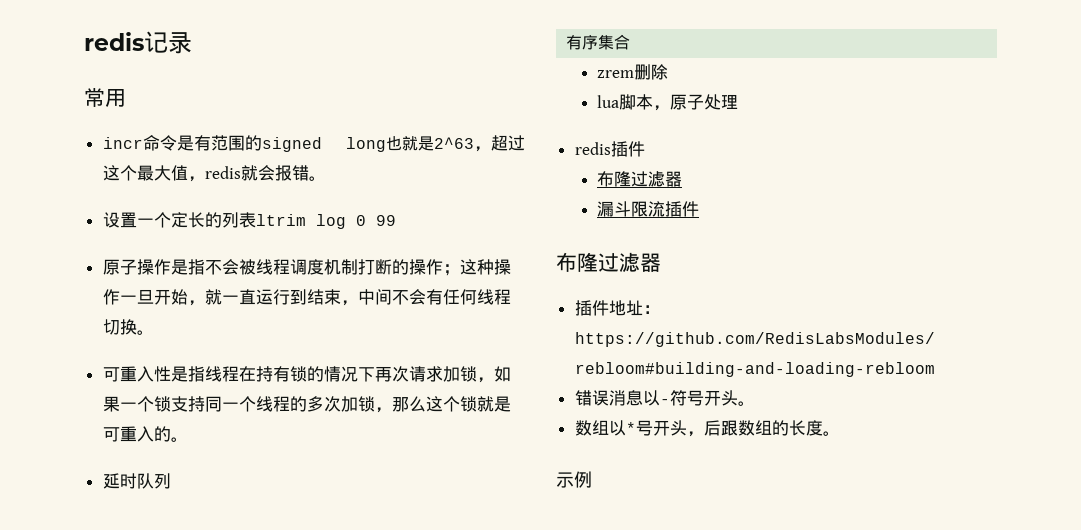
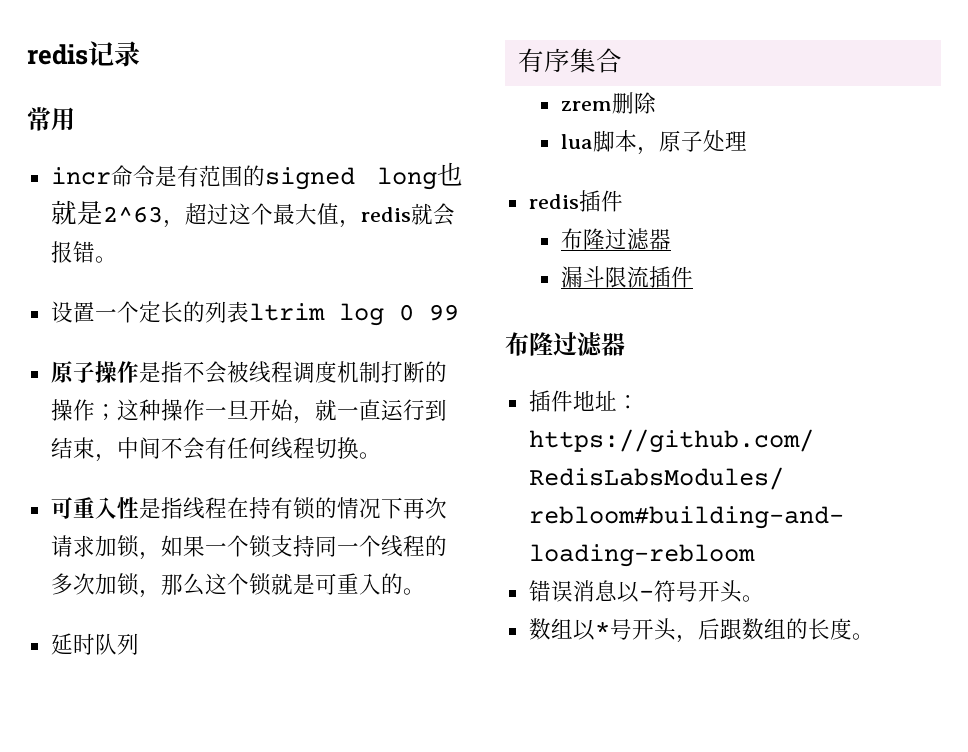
[556,471,592,488] // 示例 -> (874, 636) none

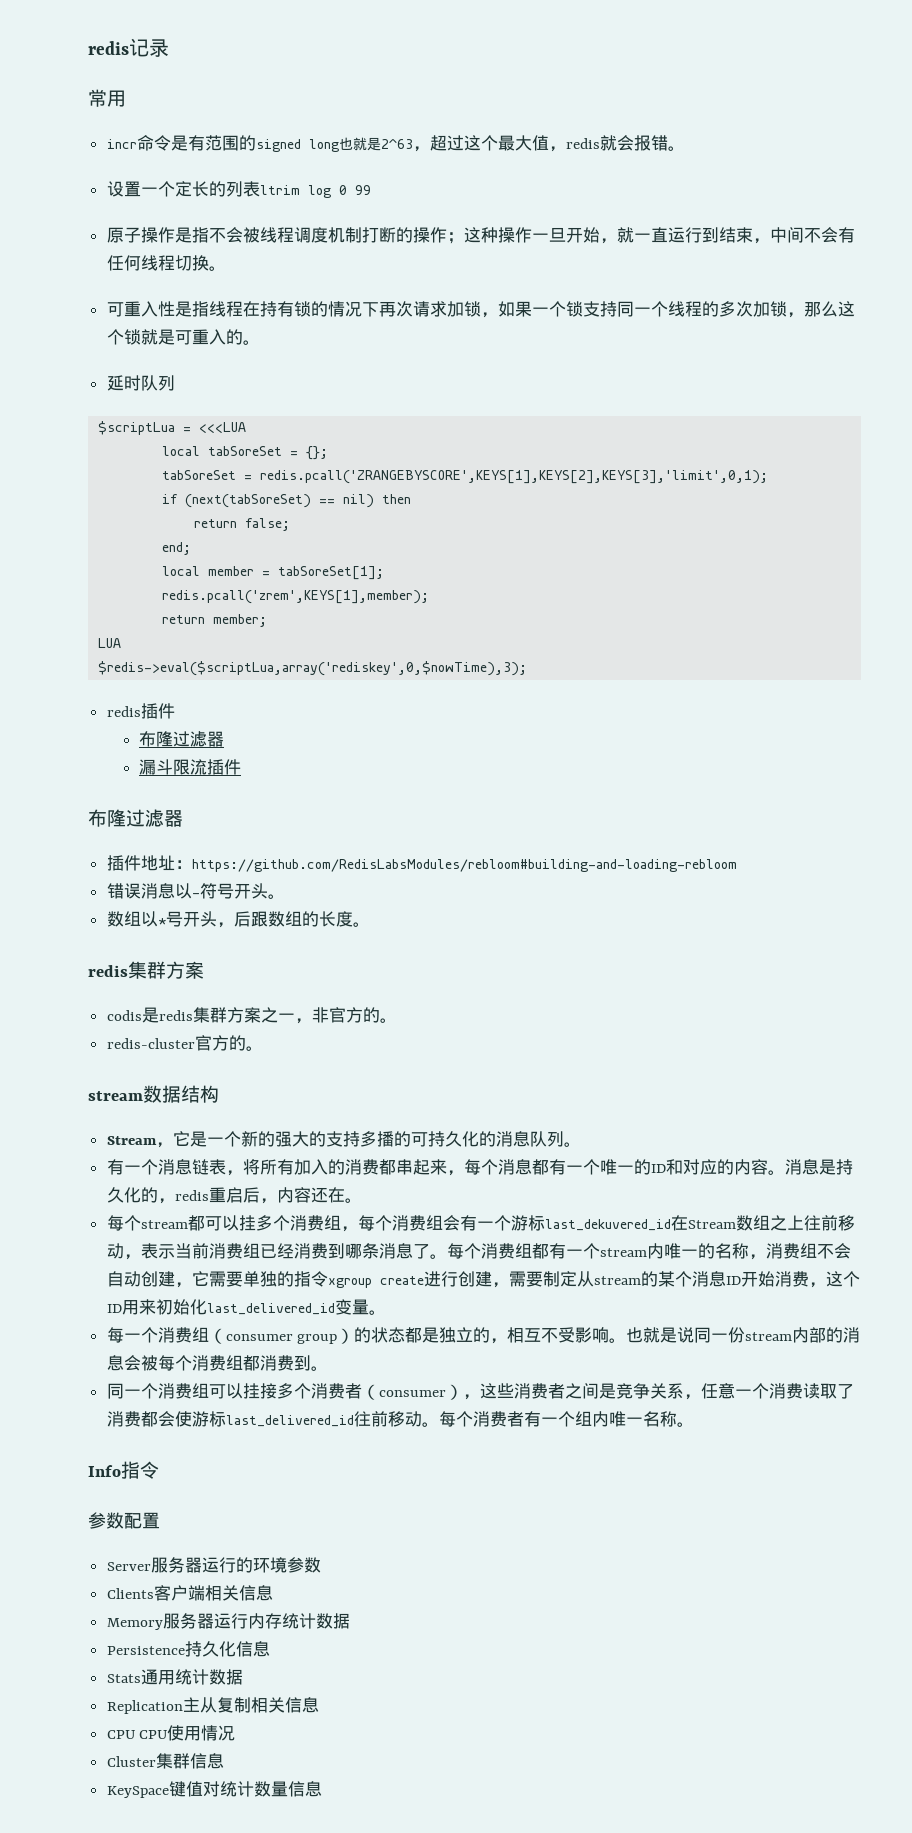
[517,48,622,73] [560,92,656,114] [560,130,747,155] 有序集合 // zrem删除 // lua脚本，原子处理 -> [98,421,247,435] [162,446,329,460] [162,470,769,484] [162,494,412,508] [194,518,291,531] [162,542,192,555] [162,566,385,580] [162,590,430,604] [162,614,268,627] [98,638,122,648] [98,661,528,676] $scriptLua = <<<LUA // local tabSoreSet = {}; // tabSoreSet = redis.pcall('ZRANGEBYSCORE',KEYS[1],KEYS[2],KEYS[3],'limit',0,1); // if (next(tabSoreSet) == nil) then // return false; // end; // local member = tabSoreSet[1]; // redis.pcall('zrem',KEYS[1],member); // return member; // LUA // $redis->eval($scriptLua,array('rediskey',0,$nowTime),3);
(874, 636) none -> [88,961,204,979] [106,1007,397,1024] [106,1035,263,1051] [88,1085,219,1103] [106,1131,581,1148] [106,1159,853,1176] [106,1187,362,1204] [106,1215,855,1232] [106,1243,851,1260] [106,1271,860,1288] [106,1299,386,1315] [106,1327,861,1344] [106,1355,328,1371] [106,1383,854,1400] [106,1411,694,1427] [88,1461,159,1479] [88,1512,160,1529] [106,1557,321,1573] [106,1585,273,1601] [106,1613,350,1630] [106,1641,270,1657] [106,1669,243,1685] [106,1697,319,1714] [106,1725,236,1741] [106,1753,224,1769] [106,1781,322,1798] // redis集群方案 // codis是redis集群方案之一，非官方的。 // redis-cluster官方的。 // stream数据结构 // Stream，它是一个新的强大的支持多播的可持久化的消息队列。 // 有一个消息链表，将所有加入的消费都串起来，每个消息都有一个唯一的ID和对应的内容。消息是持久化的，redis重启后，内容还在。 // 每个stream都可以挂多个消费组，每个消费组会有一个游标last_dekuvered_id在Stream数组之上往前移动，表示当前消费组已经消费到哪条消息了。每个消费组都有一个stream内唯一的名称，消费组不会自动创建，它需要单独的指令xgroup create进行创建，需要制定从stream的某个消息ID开始消费，这个ID用来初始化last_delivered_id变量。 // 每一个消费组（consumer group）的状态都是独立的，相互不受影响。也就是说同一份stream内部的消息会被每个消费组都消费到。 // 同一个消费组可以挂接多个消费者（consumer），这些消费者之间是竞争关系，任意一个消费读取了消费都会使游标last_delivered_id往前移动。每个消费者有一个组内唯一名称。 // Info指令 // 参数配置 // Server服务器运行的环境参数 // Clients客户端相关信息 // Memory服务器运行内存统计数据 // Persistence持久化信息 // Stats通用统计数据 // Replication主从复制相关信息 // CPU CPU使用情况 // Cluster集群信息 // KeySpace键值对统计数量信息

